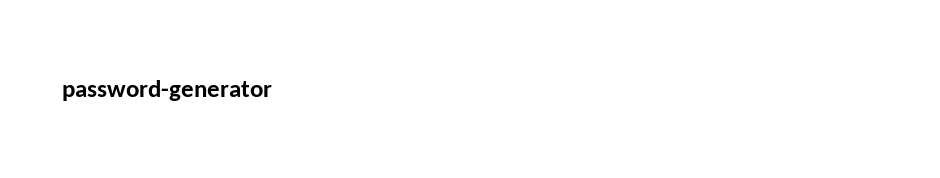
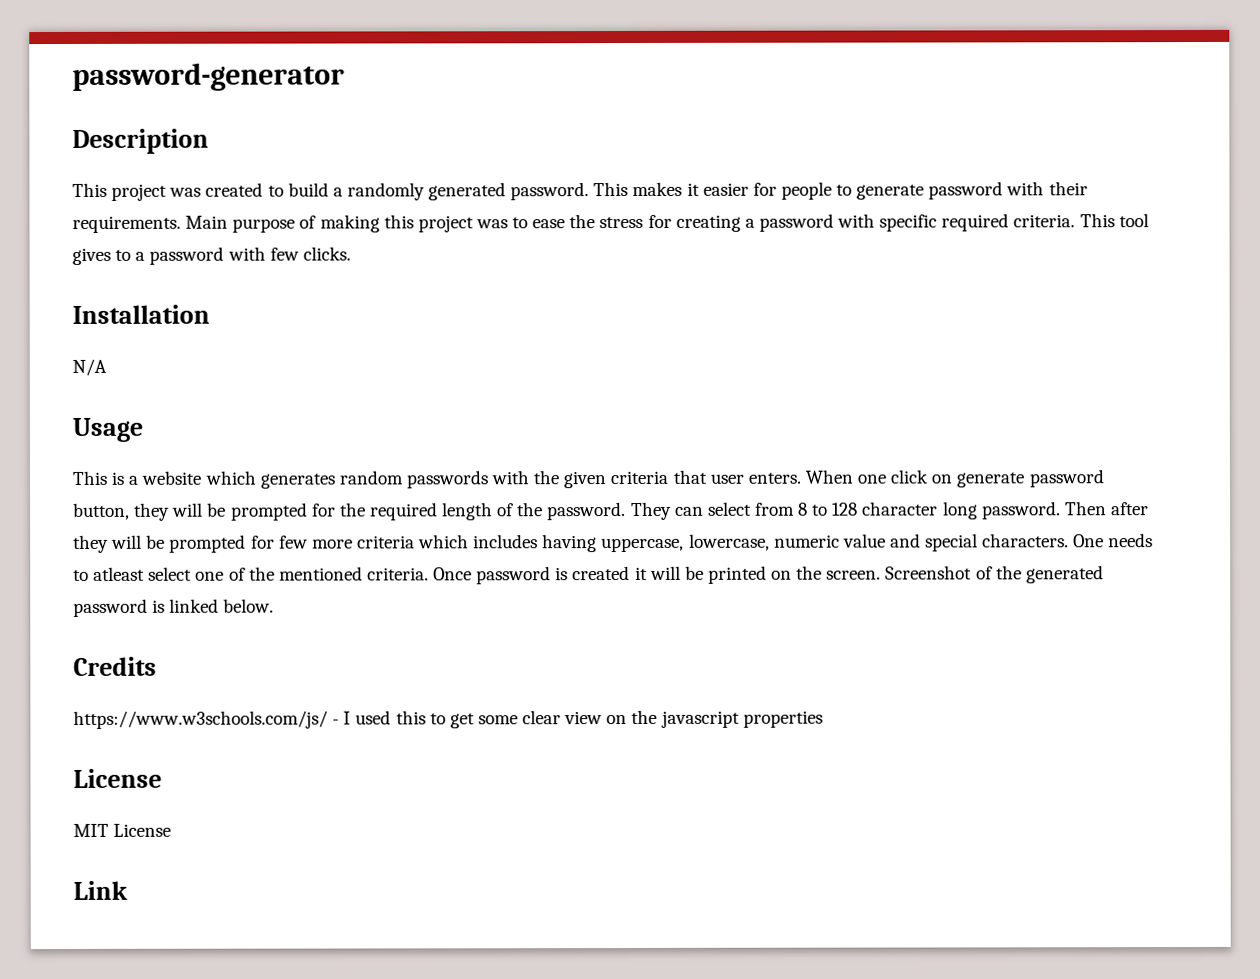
(272, 90) none -> [72,128,209,154] [72,181,1088,201] [72,213,1149,233] [72,246,351,265] [72,304,210,324] [72,358,107,376] [72,417,143,442] [72,469,1104,489] [73,501,1149,521] [73,533,1154,553] [73,565,1104,585] [73,598,275,617] [73,656,157,676] [73,709,823,729] [73,768,162,788] [73,823,172,837] [73,880,128,900] // Description // This project was created to build a randomly generated password. This makes it easier for people to generate password with their requirements. Main purpose of making this project was to ease the stress for creating a password with specific required criteria. This tool gives to a password with few clicks. // Installation // N/A // Usage // This is a website which generates random passwords with the given criteria that user enters. When one click on generate password button, they will be prompted for the required length of the password. They can select from 8 to 128 character long password. Then after they will be prompted for few more criteria which includes having uppercase, lowercase, numeric value and special characters. One needs to atleast select one of the mentioned criteria. Once password is created it will be printed on the screen. Screenshot of the generated password is linked below. // Credits // https://www.w3schools.com/js/ - I used this to get some clear view on the javascript properties // License // MIT License // Link

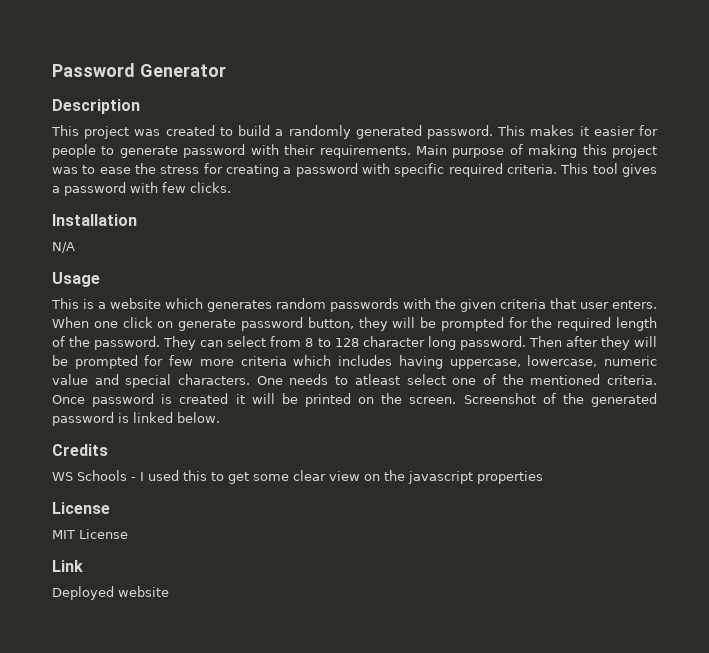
[72,62,345,91] password-generator -> [52,63,226,77] Password Generator
[115,249,132,261] to -> (657, 170) none
[73,710,328,729] https://www.w3schools.com/js/ -> [52,470,127,481] WS Schools
(128, 890) none -> [52,586,169,600] // Deployed website

